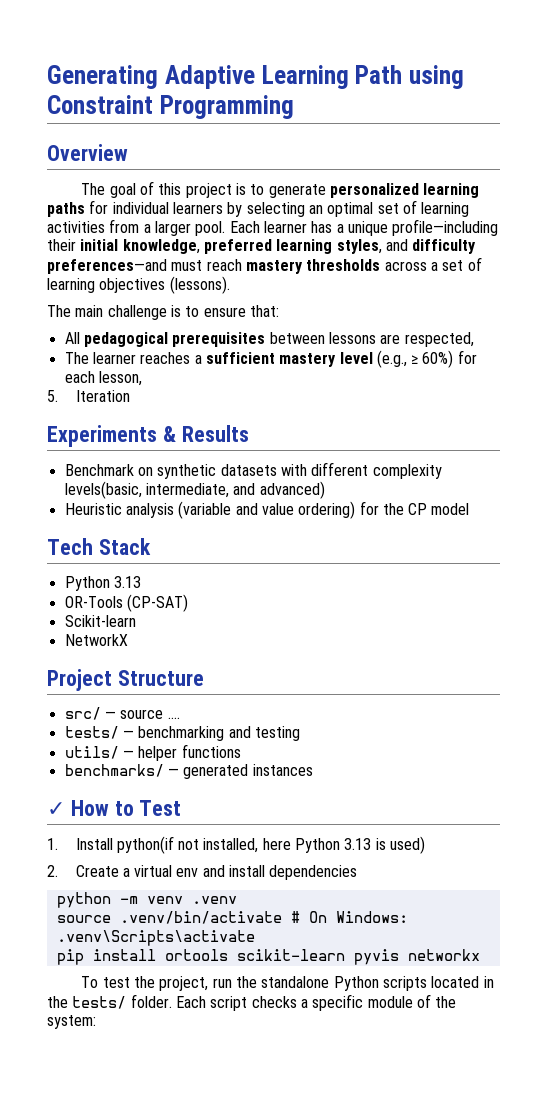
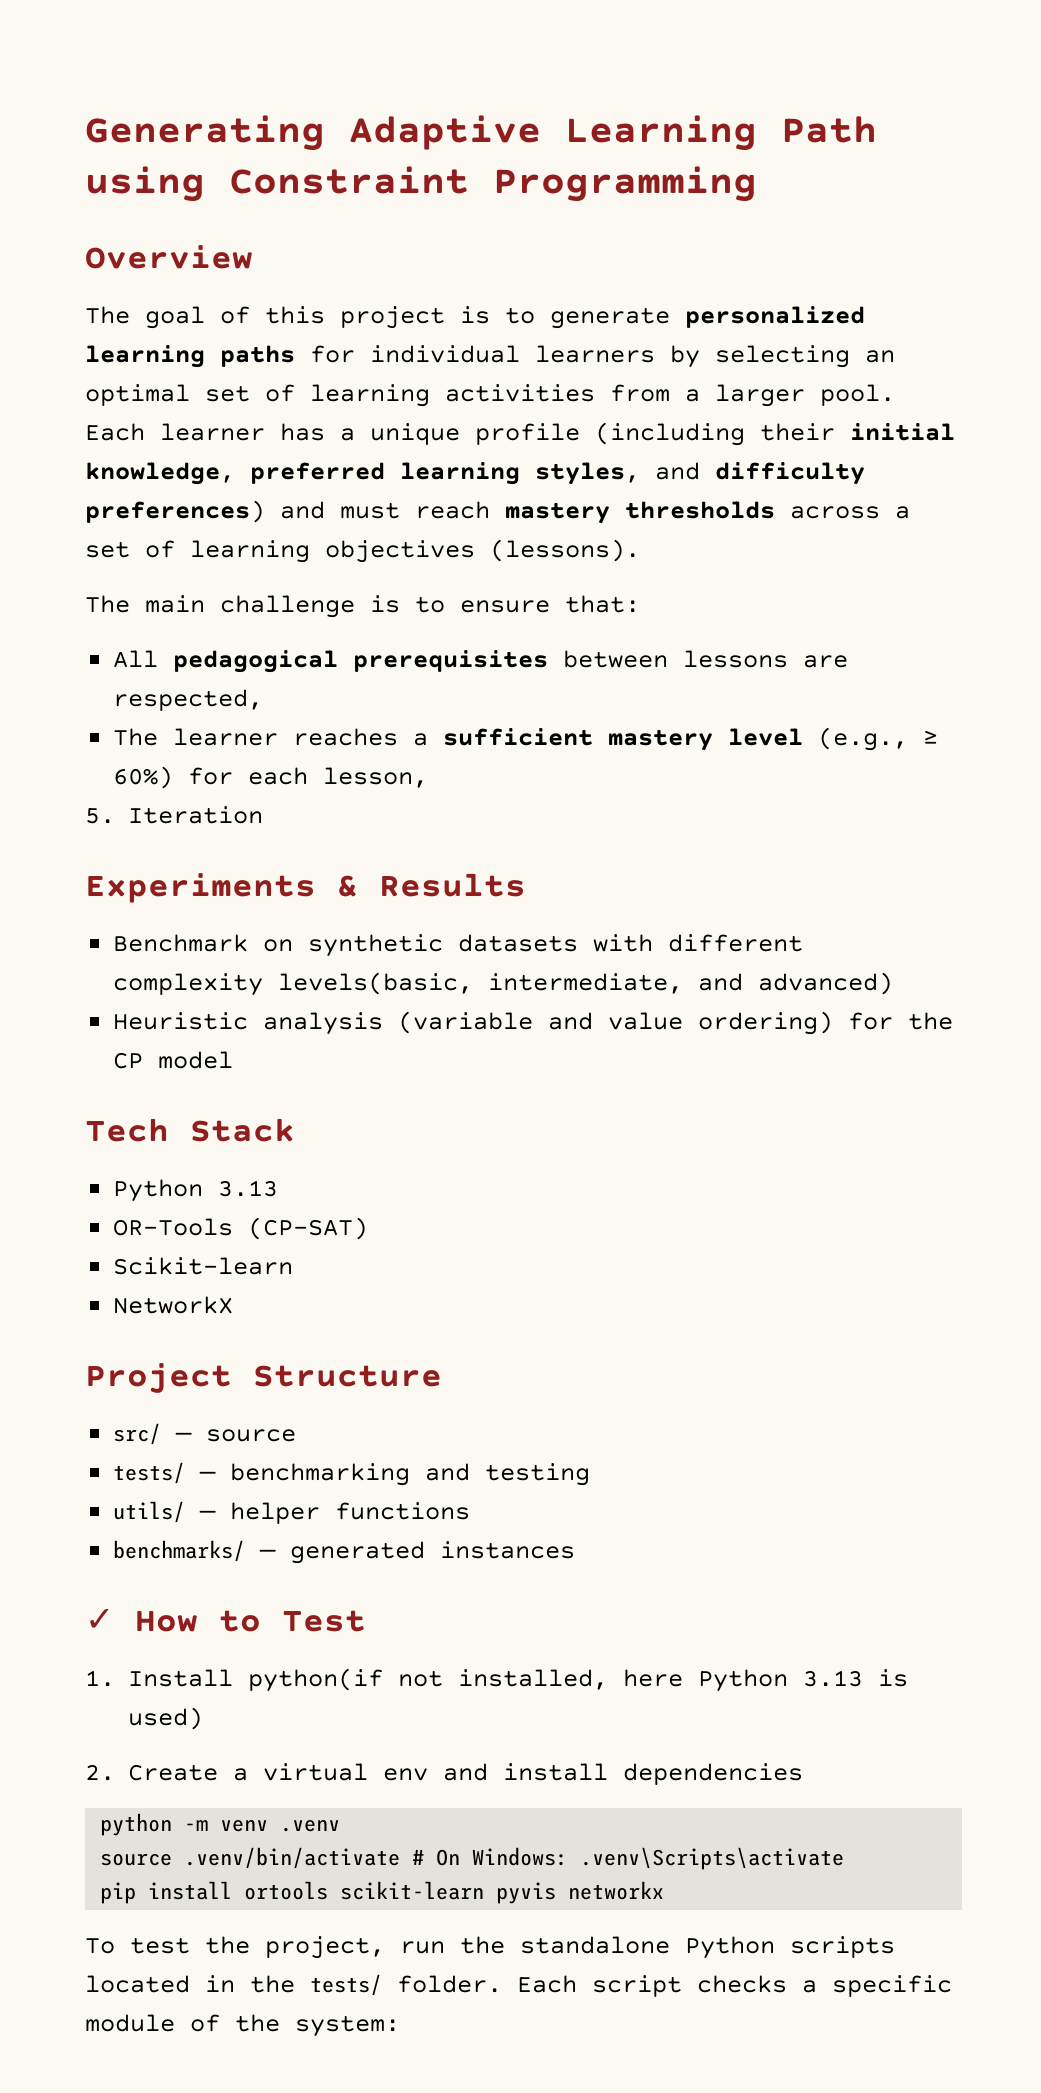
[392,219,499,236] profile—including -> [475,422,745,446] profile (including
[47,259,167,274] preferences—and -> [85,500,325,523] preferences) and
[167,717,180,719] .... -> (297, 1435) none

